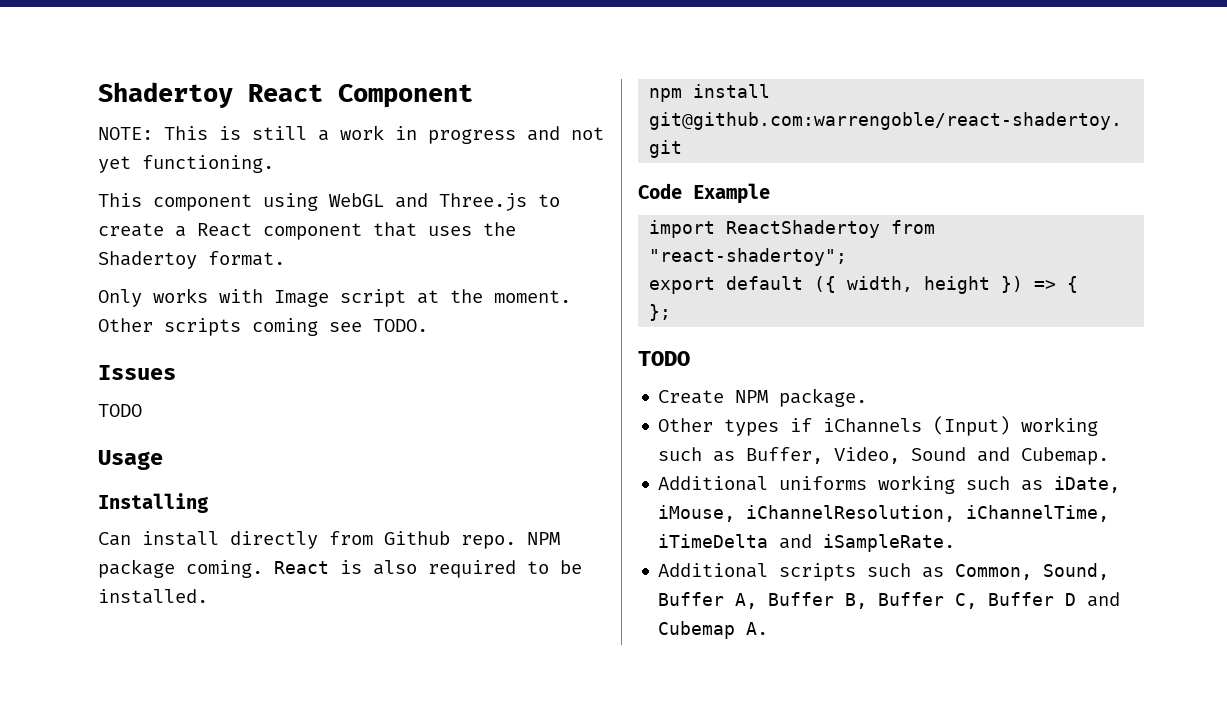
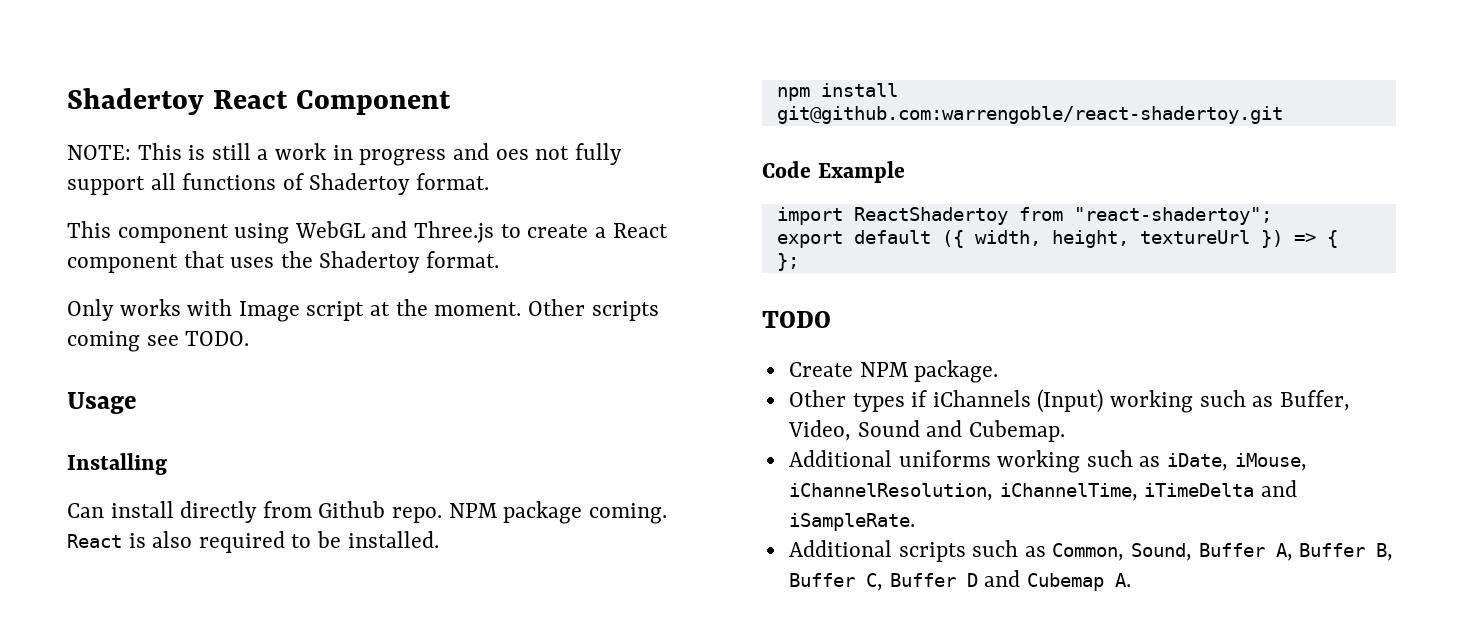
[571,127,604,140] [98,155,274,173] not yet functioning. -> [495,143,622,165] [67,173,490,195] oes not fully support all functions of Shadertoy format.
[98,365,176,380] [98,404,142,417] // Issues // TODO -> (250, 338) none
[924,276,991,294] height -> [1051,230,1250,248] height, textureUrl

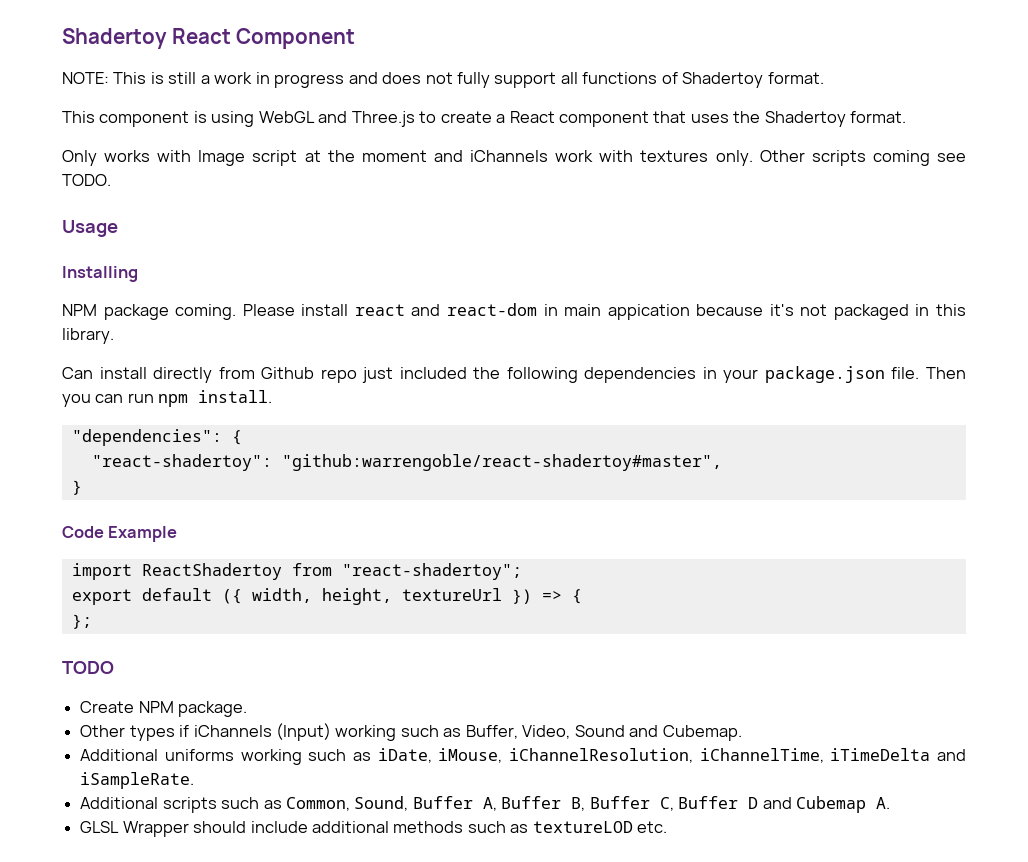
[495,149,529,160] oes -> [382,72,422,84] does
(229, 233) none -> [193,111,207,123] is
[434,302,522,316] moment. -> [361,150,753,166] moment and iChannels work with textures only.
(167, 464) none -> [62,303,966,320] [62,328,114,344] // NPM package coming. Please install react and react-dom in main appication because it's not packaged in this library.
[392,501,667,524] [67,531,439,553] [776,83,898,101] [776,106,1283,124] repo. NPM package coming. React is also required to be installed. // npm install git@github.com:warrengoble/react-shadertoy.git -> [320,366,966,383] [62,390,273,407] [71,429,242,446] [91,454,722,471] [71,480,82,495] repo just included the following dependencies in your package.json file. Then you can run npm install. // "dependencies": { // "react-shadertoy": "github:warrengoble/react-shadertoy#master", // }
(1131, 580) none -> [80,821,668,837] // GLSL Wrapper should include additional methods such as textureLOD etc.

